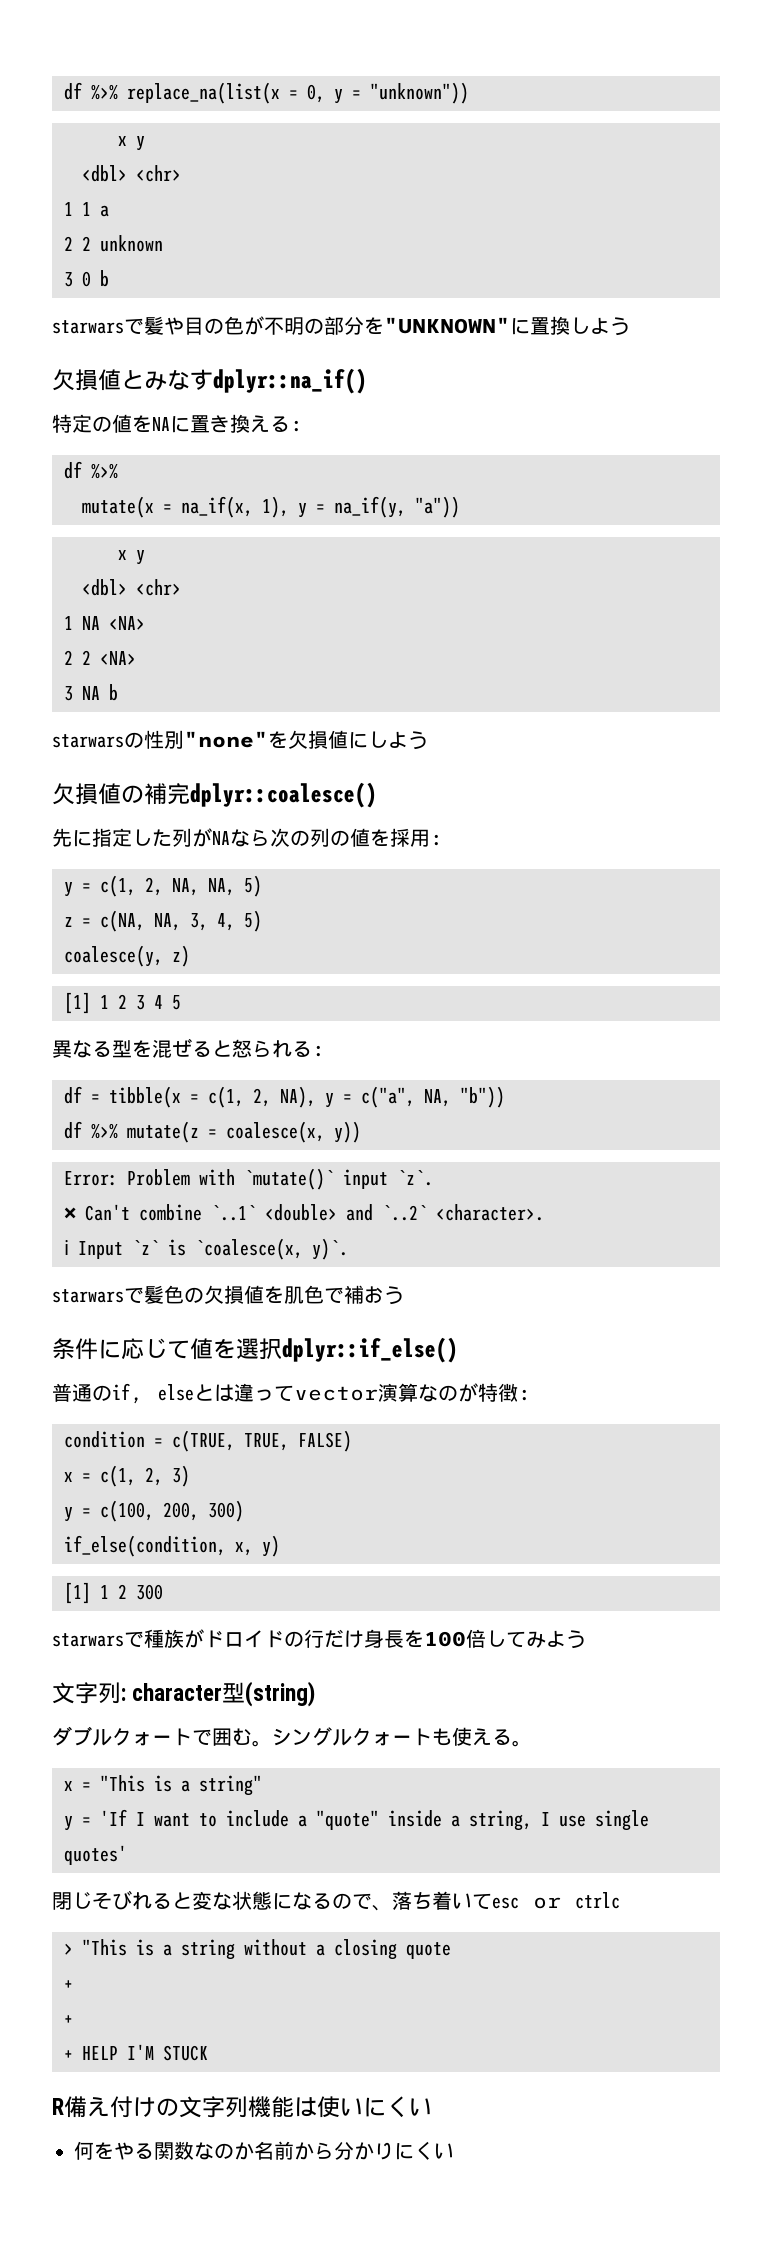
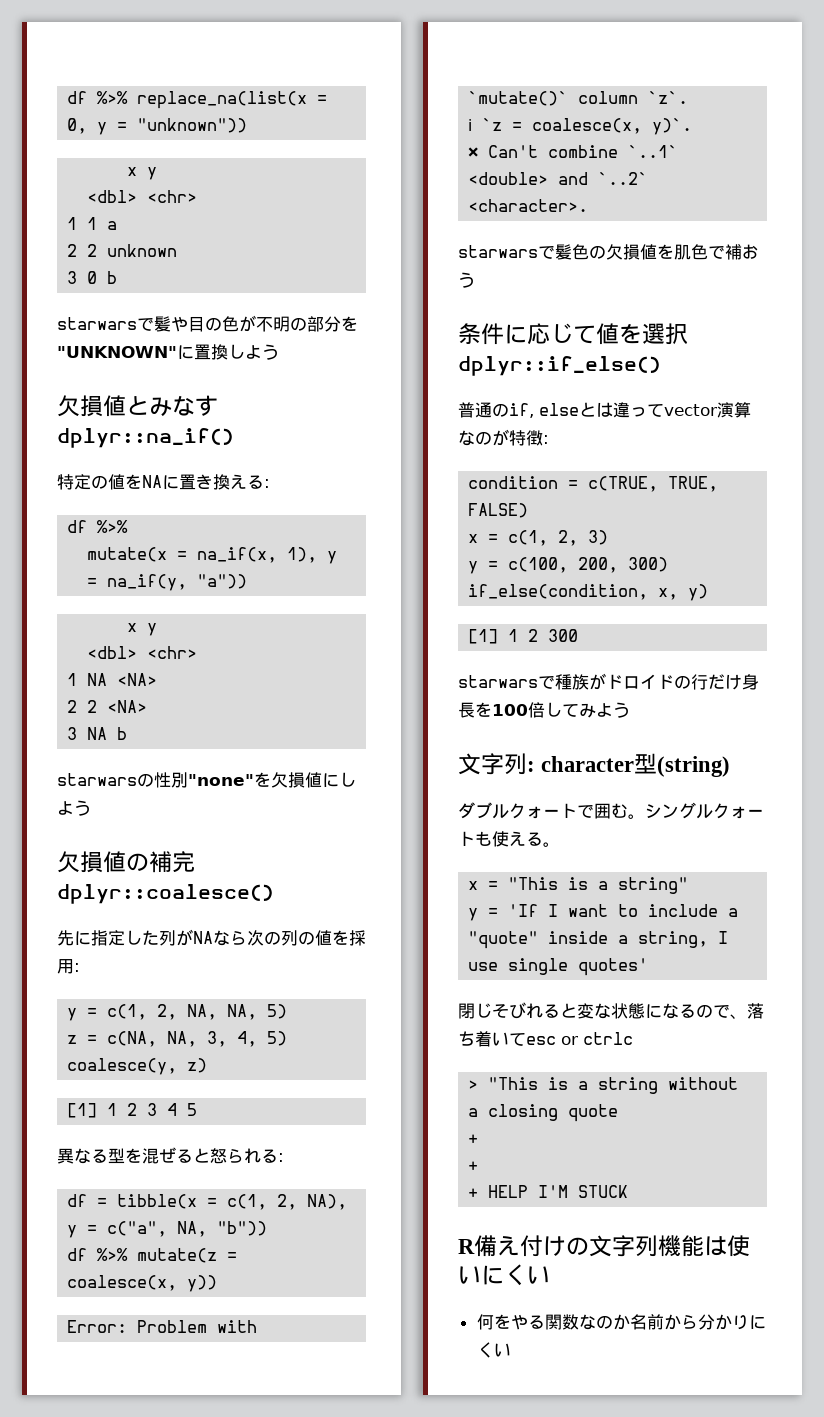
[343,1169,388,1189] input -> [578,91,639,104] column
(433, 1178) none -> [468,118,693,135] // ℹ `z = coalesce(x, y)`.
[64,1238,348,1260] // ℹ Input `z` is `coalesce(x, y)`. -> (589, 205) none

